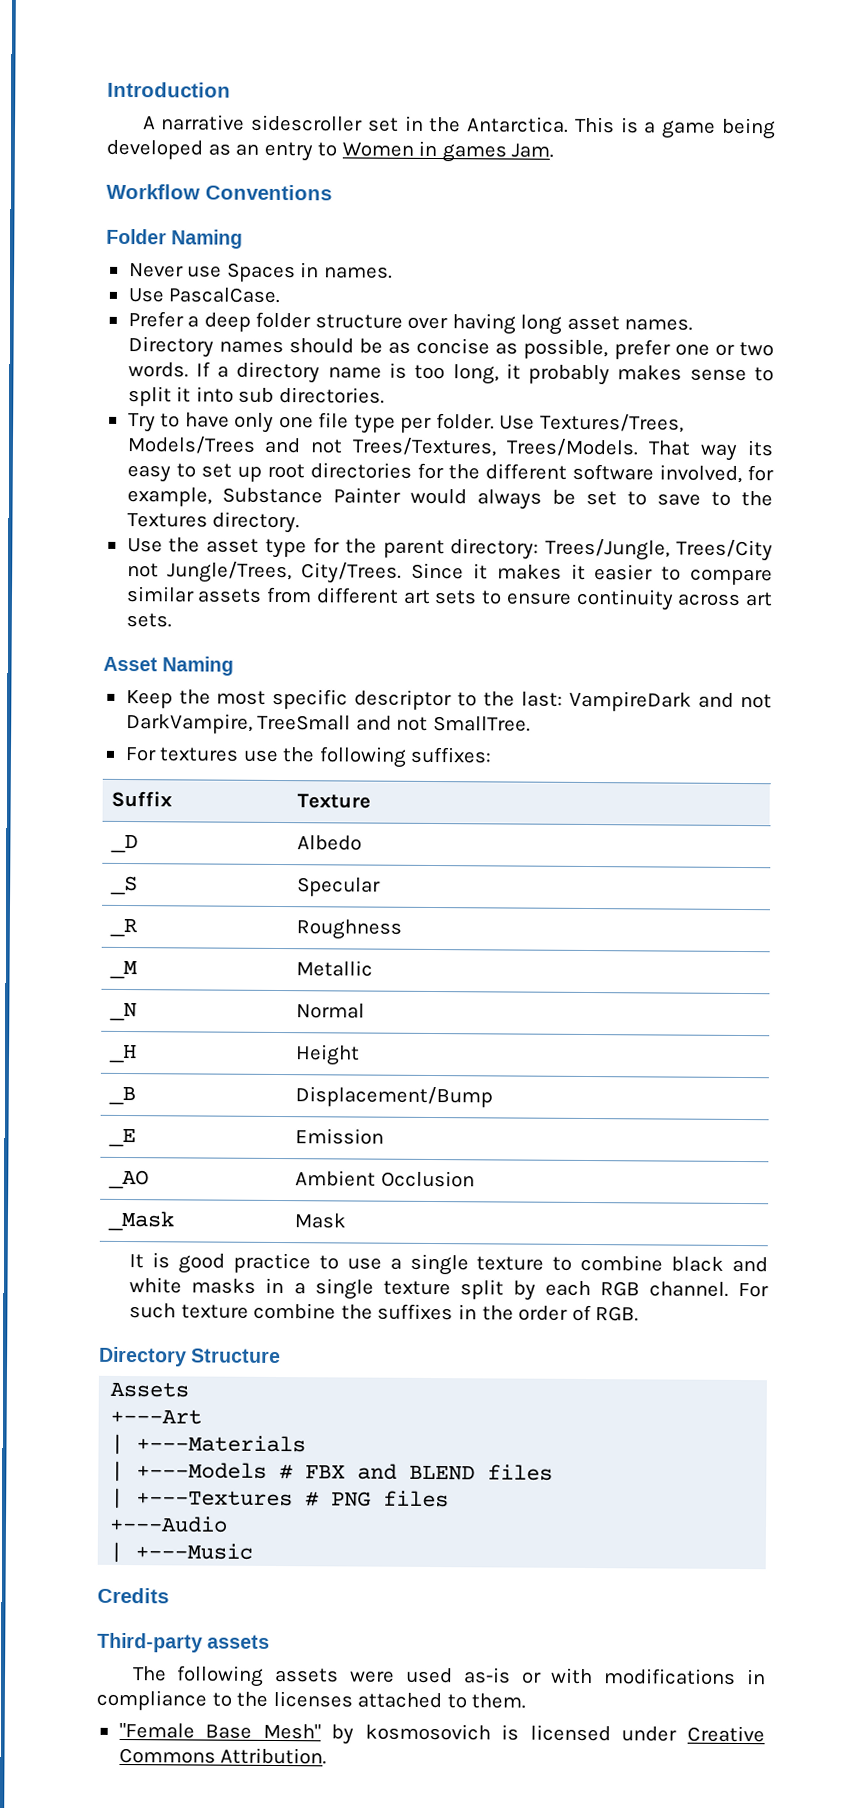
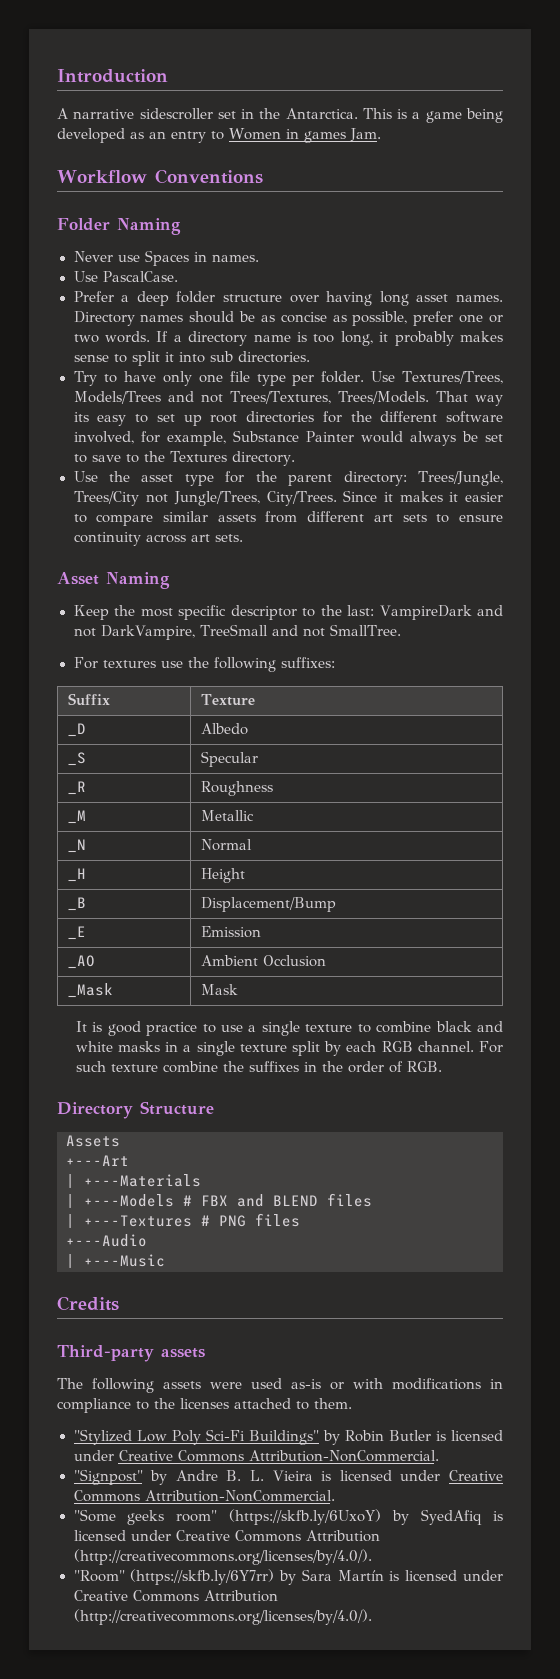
[118,1722,765,1745] [118,1747,328,1765] "Female Base Mesh" by kosmosovich is licensed under Creative Commons Attribution. -> [73,1429,503,1445] [73,1450,439,1462] [73,1469,503,1485] [73,1490,335,1502] [73,1509,504,1525] [73,1530,380,1542] [73,1549,372,1565] [73,1569,503,1585] [73,1590,278,1602] [73,1609,372,1625] "Stylized Low Poly Sci-Fi Buildings" by Robin Butler is licensed under Creative Commons Attribution-NonCommercial. // "Signpost" by Andre B. L. Vieira is licensed under Creative Commons Attribution-NonCommercial. // "Some geeks room" (https://skfb.ly/6UxoY) by SyedAfiq is licensed under Creative Commons Attribution (http://creativecommons.org/licenses/by/4.0/). // "Room" (https://skfb.ly/6Y7rr) by Sara Martín is licensed under Creative Commons Attribution (http://creativecommons.org/licenses/by/4.0/).

